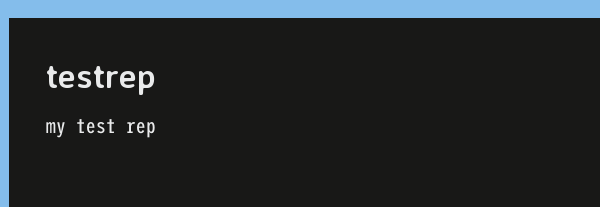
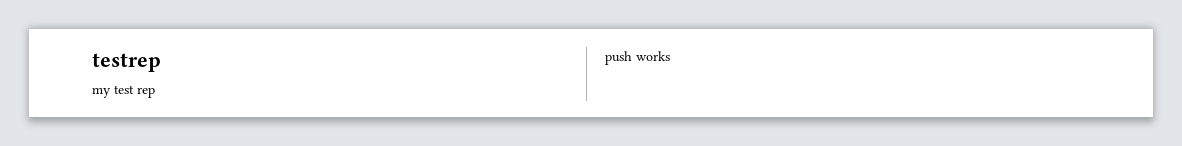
(156, 129) none -> [605,51,670,65] // push works

